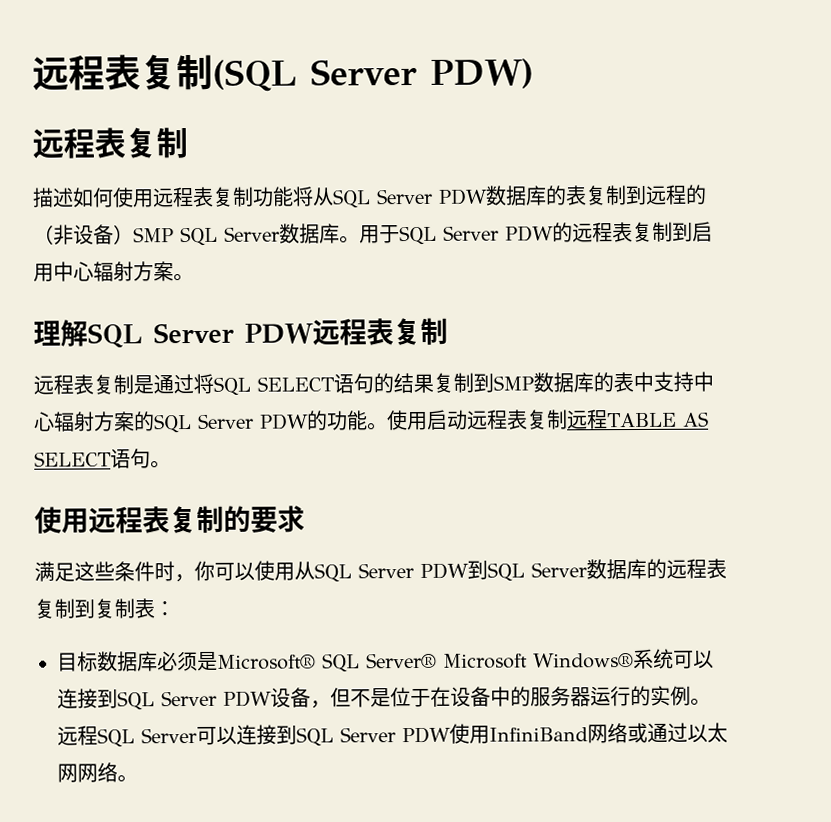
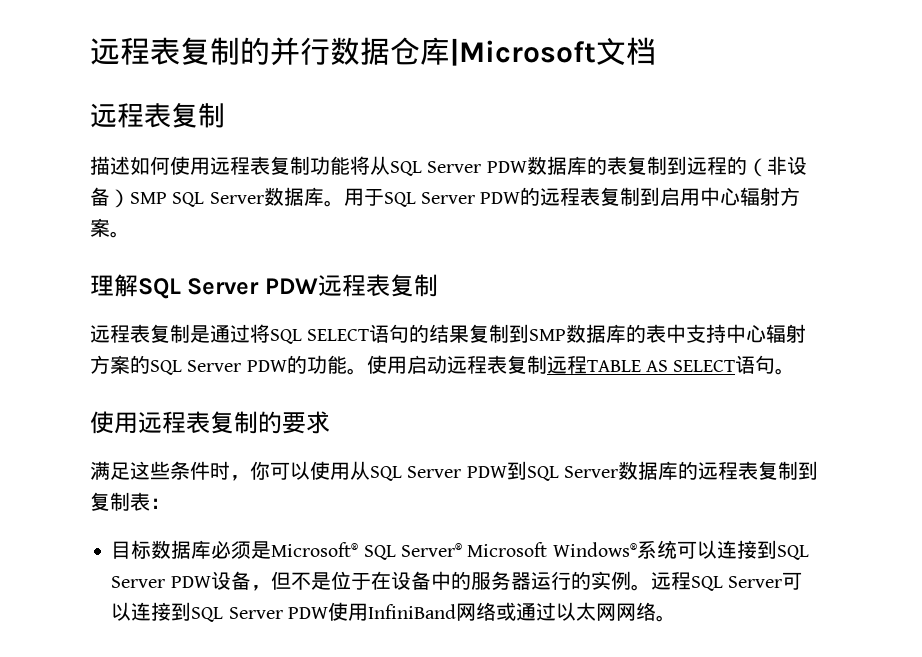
[32,53,534,92] 远程表复制(SQL Server PDW) -> [90,37,656,66] 远程表复制的并行数据仓库|Microsoft文档

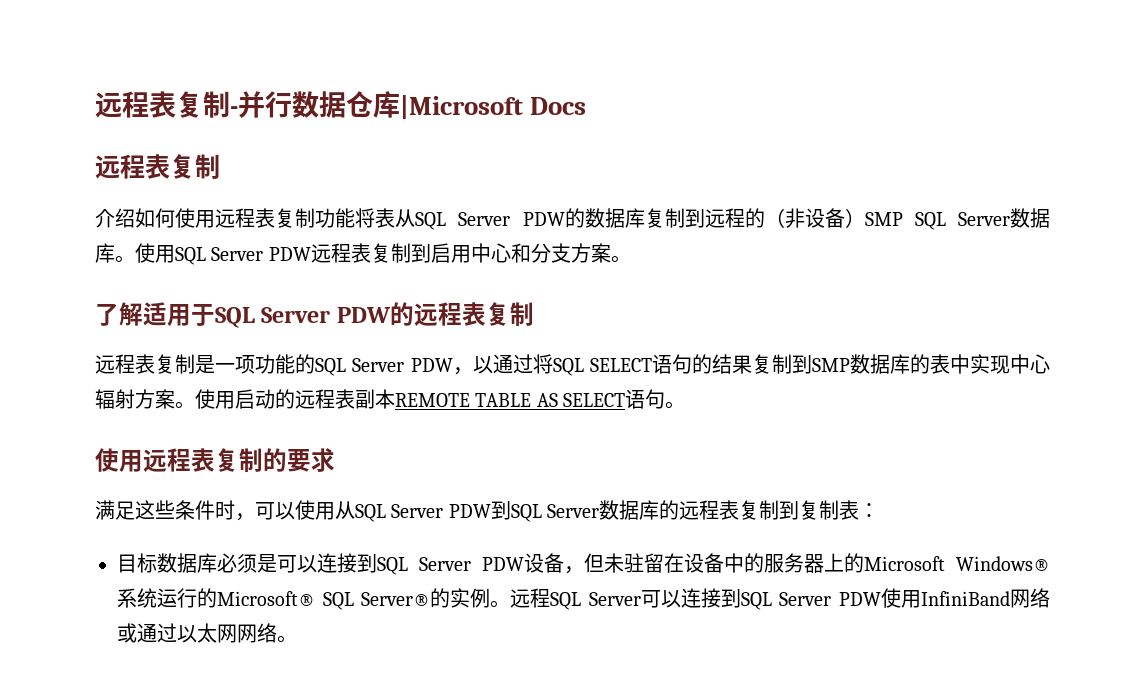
[90,37,270,65] 远程表复制的 -> [95,91,238,118] 远程表复制-
[596,37,656,65] [90,103,225,128] [90,156,130,175] 文档 // 远程表复制 // 描述 -> [530,97,587,115] [95,154,220,179] [95,208,135,228] Docs // 远程表复制 // 介绍
[370,156,627,176] 从SQL Server PDW数据库的表 -> [375,208,645,230] 表从SQL Server PDW的数据库
[343,187,541,207] 用于SQL Server PDW的 -> [135,243,311,265] 使用SQL Server PDW
[740,187,781,206] 辐射 -> [510,243,571,263] 和分支
[90,274,318,299] 理解SQL Server PDW -> [95,302,414,328] 了解适用于SQL Server PDW的
(210, 334) none -> [215,354,493,376] 一项功能的SQL Server PDW，以
[686,324,807,343] [90,355,587,375] 支持中心辐射方案的SQL Server PDW的功能。使用启动远程表复制远程 -> [970,354,1050,374] [95,389,470,409] 实现中心辐射方案。使用启动的远程表副本REMOTE
[250,461,270,480] 你 -> (255, 517) none
[271,540,677,560] Microsoft® SQL Server® Microsoft Windows®系统 -> (277, 563) none
[290,571,371,590] 不是位于 -> [604,553,664,573] 未驻留
[530,571,571,590] 运行 -> [824,553,1050,573] [117,588,431,610] 上的Microsoft Windows®系统运行的Microsoft® SQL Server®

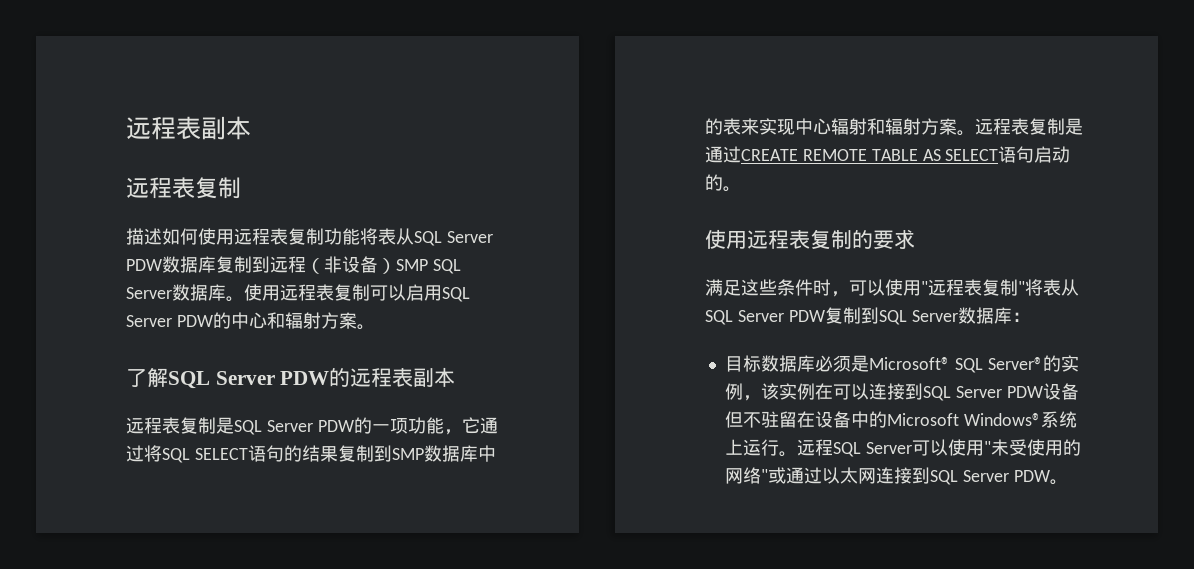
[95,91,587,119] [95,154,220,179] [95,208,135,228] 远程表复制-并行数据仓库|Microsoft Docs // 远程表复制 // 介绍 -> [126,116,251,140] [126,177,241,199] [126,228,162,245] 远程表副本 // 远程表复制 // 描述
[564,208,585,228] 的 -> (162, 265) none
[744,208,765,228] 的 -> (306, 264) none
[175,243,571,265] SQL Server PDW远程表复制到启用中心和分支 -> [280,284,470,302] [126,312,321,329] 远程表复制可以启用SQL Server PDW的中心和辐射
[143,302,215,326] 适用于 -> (168, 377) none
[485,302,534,326] [95,354,493,376] 复制 // 远程表复制是一项功能的SQL Server PDW，以 -> [413,367,456,387] [126,417,480,435] 副本 // 远程表复制是SQL Server PDW的一项功能，它
[910,354,970,374] 的表中 -> [477,445,496,462] [705,118,759,135] 中的表来
[135,389,395,409] 方案。使用启动的远程表副本 -> [867,118,1083,136] [705,146,798,163] 和辐射方案。远程表复制是通过CREATE
(666, 399) none -> [1034,146,1071,163] [705,174,723,191] 启动的
[335,501,491,522] 从SQL Server PDW -> [921,279,1079,296] [705,307,861,325] "远程表复制"将表从SQL Server PDW复制
[659,500,860,520] 的远程表复制到复制表 -> (1012, 315) none
(277, 563) none -> [868,355,1079,373] [724,383,833,401] Microsoft® SQL Server®的实例，该实例在
[564,553,624,574] ，但未 -> [724,411,761,428] 但不
[764,553,864,573] 服务器上的 -> (887, 419) none
[157,588,491,610] 运行的Microsoft® SQL Server®的实例 -> [724,439,779,456] 上运行
[680,588,1050,610] [117,623,277,643] 连接到SQL Server PDW使用InfiniBand网络或通过以太网网络 -> [947,439,1081,456] [724,467,1050,485] 使用"未受使用的网络"或通过以太网连接到SQL Server PDW

